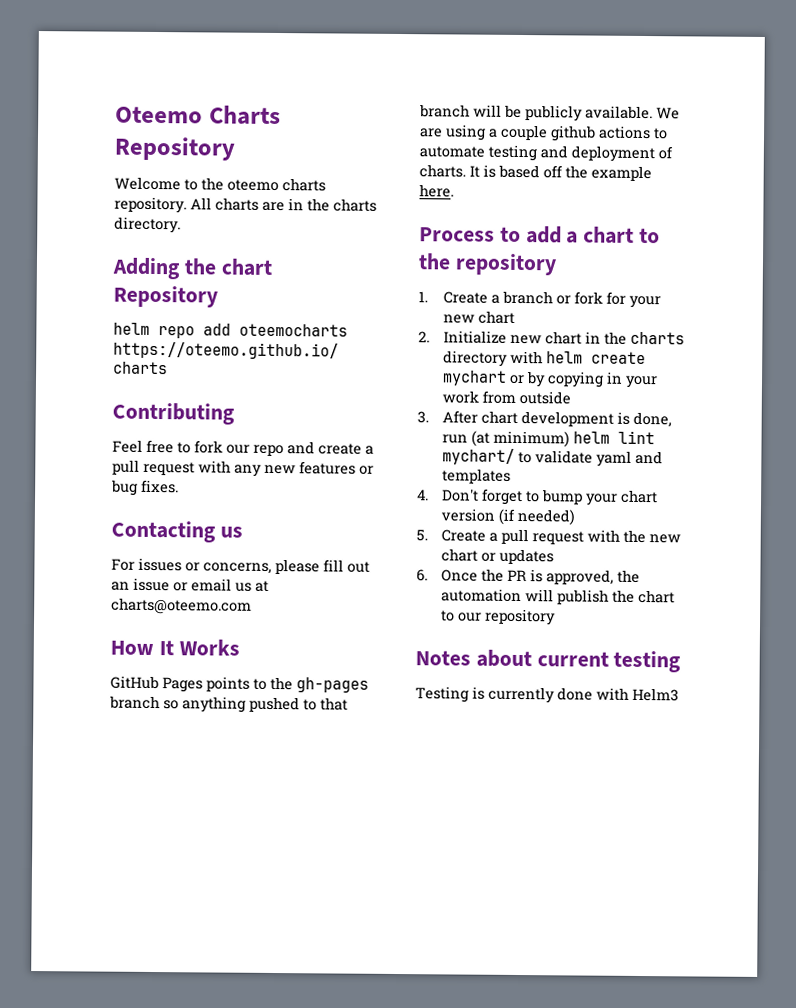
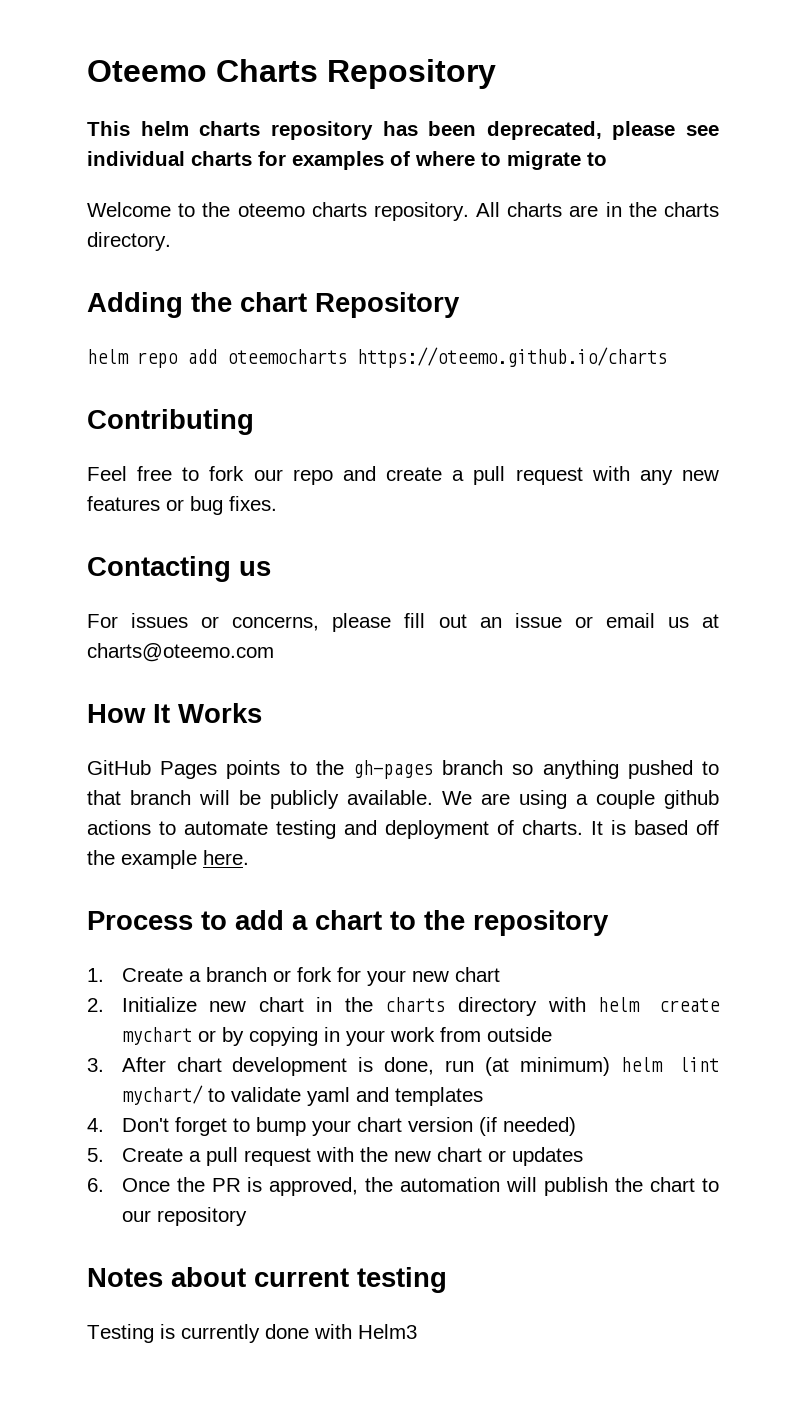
(235, 148) none -> [87,121,719,140] [87,151,607,170] // This helm charts repository has been deprecated, please see individual charts for examples of where to migrate to

